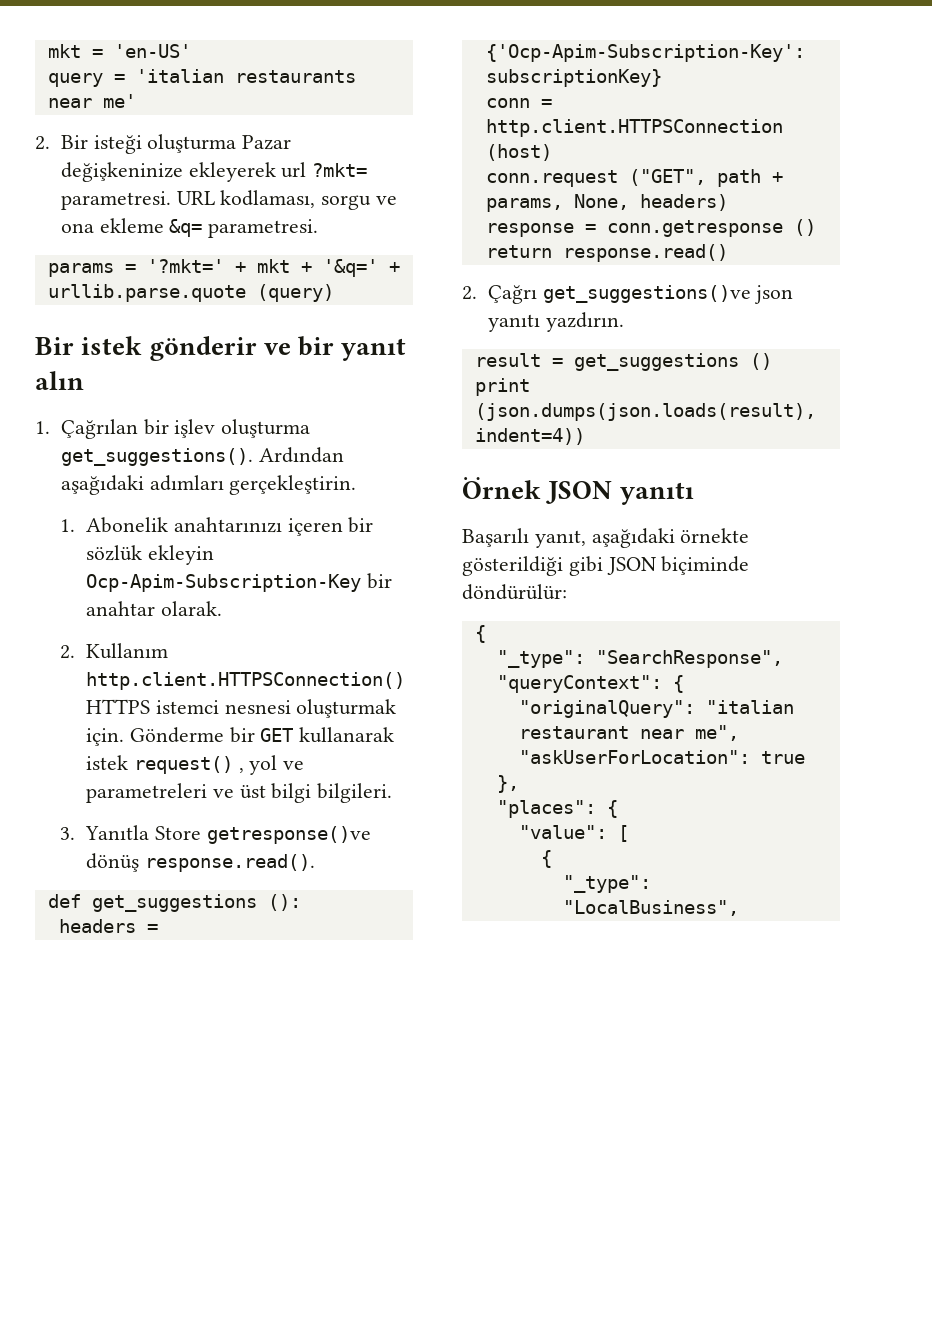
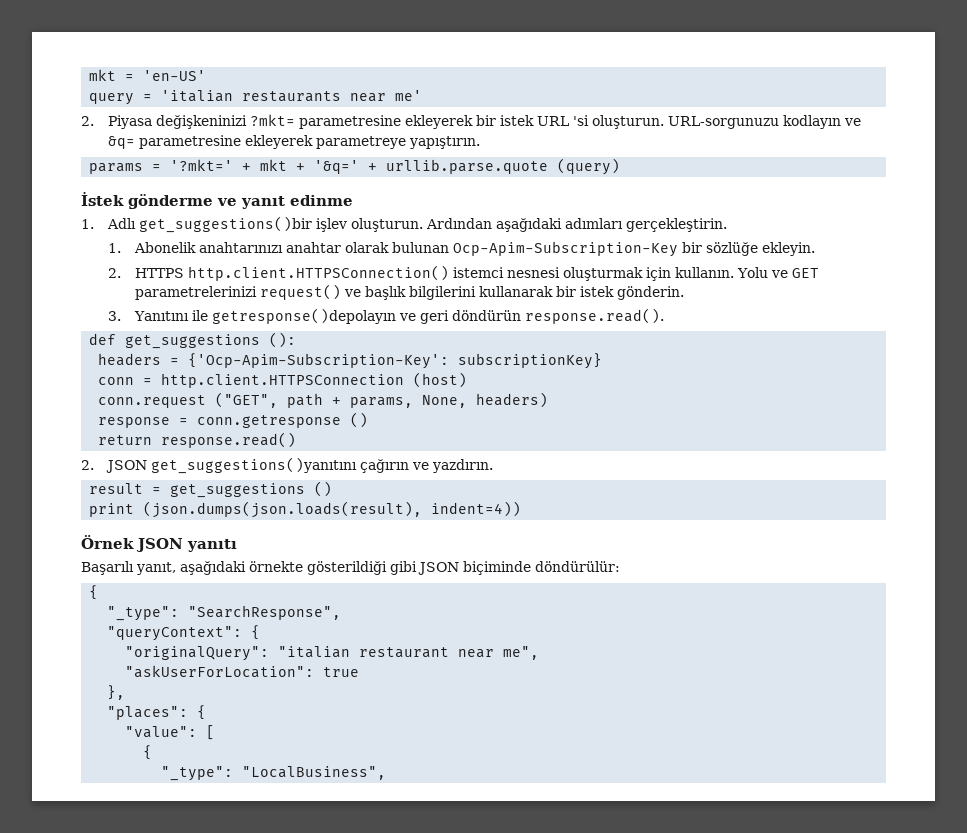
[60,134,292,154] [60,162,368,182] [60,190,397,210] [60,218,319,238] Bir isteği oluşturma Pazar değişkeninize ekleyerek url ?mkt= parametresi. URL kodlaması, sorgu ve ona ekleme &q= parametresi. -> [107,114,861,129] [107,135,480,149] Piyasa değişkeninizi ?mkt= parametresine ekleyerek bir istek URL 'si oluşturun. URL-sorgunuzu kodlayın ve &q= parametresine ekleyerek parametreye yapıştırın.
[35,336,407,361] [35,371,84,390] [35,419,311,439] [60,448,253,466] Bir istek gönderir ve bir yanıt alın // 1. Çağrılan bir işlev oluşturma get_suggestions(). -> [81,192,353,209] [81,216,423,233] İstek gönderme ve yanıt edinme // 1. Adlı get_suggestions()bir işlev oluşturun.
[287,517,374,536] [86,545,214,565] [86,573,392,592] [86,601,222,616] [60,643,169,659] [86,672,406,690] [86,699,397,718] [86,727,395,746] [86,755,305,775] [86,783,393,803] [60,825,371,844] [86,853,140,872] içeren bir sözlük ekleyin Ocp-Apim-Subscription-Key bir anahtar olarak. // 2. Kullanım http.client.HTTPSConnection() HTTPS istemci nesnesi oluşturmak için. Gönderme bir GET kullanarak istek request() , yol ve parametreleri ve üst bilgi bilgileri. // 3. Yanıtla Store getresponse()ve dönüş -> [285,241,815,257] [107,265,819,281] [134,284,684,300] [107,308,521,324] anahtar olarak bulunan Ocp-Apim-Subscription-Key bir sözlüğe ekleyin. // 2. HTTPS http.client.HTTPSConnection() istemci nesnesi oluşturmak için kullanın. Yolu ve GET parametrelerinizi request() ve başlık bilgilerini kullanarak bir istek gönderin. // 3. Yanıtını ile getresponse()depolayın ve geri döndürün
[487,285,794,304] [487,314,540,332] Çağrı get_suggestions()ve json yanıtı -> [105,457,429,474] JSON get_suggestions()yanıtını çağırın ve

